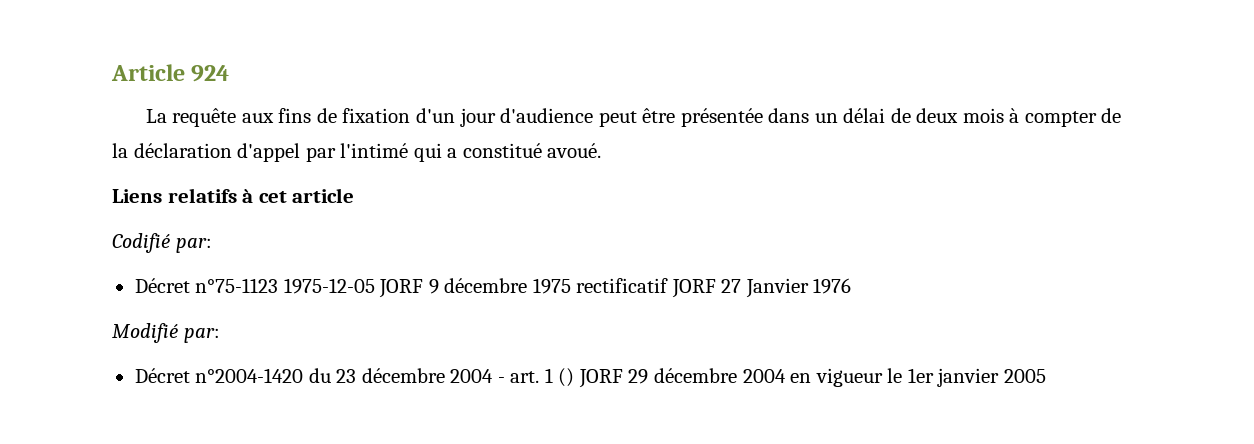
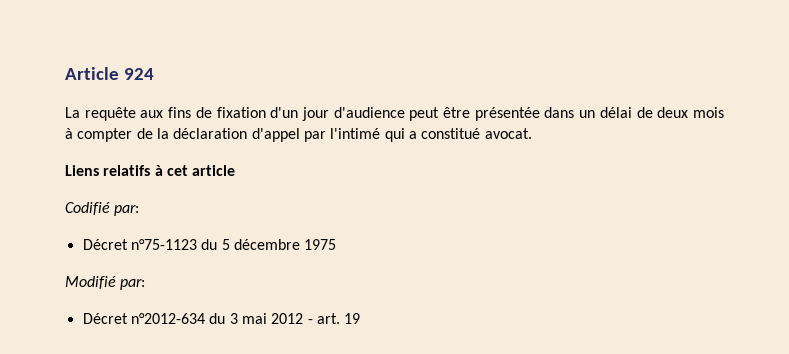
[547,143,602,158] avoué. -> [484,128,532,139] avocat.
[283,278,439,298] 1975-12-05 JORF 9 -> [201,239,230,250] du 5
[576,278,852,298] [112,323,220,343] [134,368,1046,388] rectificatif JORF 27 Janvier 1976 // Modifié par: // Décret n°2004-1420 du 23 décembre 2004 - art. 1 () JORF 29 décembre 2004 en vigueur le 1er janvier 2005 -> [65,276,146,290] [82,313,361,324] // Modifié par: // Décret n°2012-634 du 3 mai 2012 - art. 19

